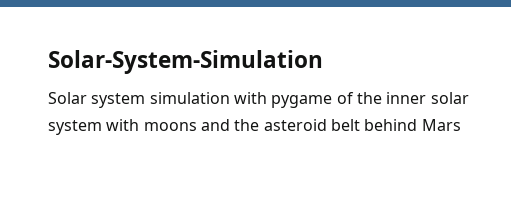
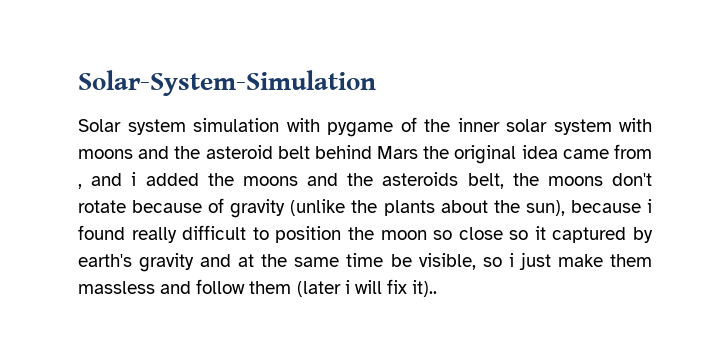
(461, 125) none -> [423,144,652,164] [78,172,653,189] [78,198,652,218] [78,225,653,243] [78,252,653,272] [78,279,438,297] the original idea came from , and i added the moons and the asteroids belt, the moons don't rotate because of gravity (unlike the plants about the sun), because i found really difficult to position the moon so close so it captured by earth's gravity and at the same time be visible, so i just make them massless and follow them (later i will fix it)..

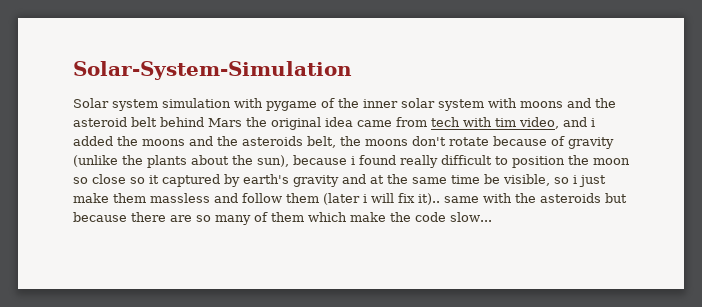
[78,184,82,189] , -> [431,117,559,129] tech with tim video,
(438, 288) none -> [444,193,627,203] [73,212,492,225] same with the asteroids but because there are so many of them which make the code slow...

